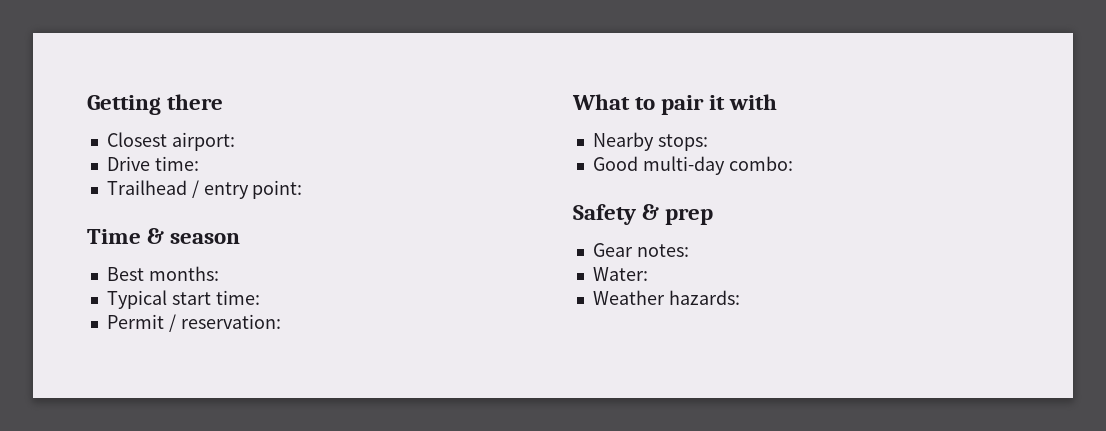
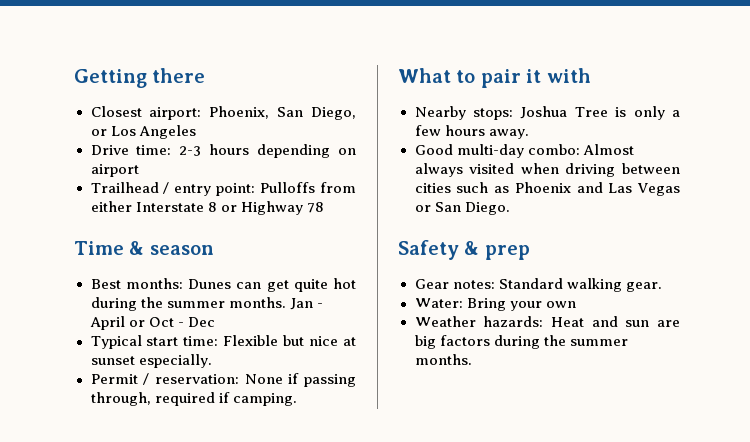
[106,156,199,171] [106,180,303,199] // Drive time: // Trailhead / entry point: -> [209,106,356,120] [90,125,196,139] [90,144,356,158] [90,164,139,177] [90,182,356,196] [90,201,324,215] Phoenix, San Diego, or Los Angeles // Drive time: 2-3 hours depending on airport // Trailhead / entry point: Pulloffs from either Interstate 8 or Highway 78
[106,290,260,309] [106,314,281,332] // Typical start time: // Permit / reservation: -> [188,278,356,292] [90,297,323,311] [89,316,215,330] [90,335,356,349] [90,354,212,368] [90,373,356,387] [90,392,297,406] Dunes can get quite hot during the summer months. Jan - April or Oct - Dec // Typical start time: Flexible but nice at sunset especially. // Permit / reservation: None if passing through, required if camping.
[592,156,793,175] // Good multi-day combo: -> [520,106,680,120] [414,125,529,139] [414,144,634,158] [414,163,680,177] [414,182,680,196] [414,202,510,215] Joshua Tree is only a few hours away. // Good multi-day combo: Almost always visited when driving between cities such as Phoenix and Las Vegas or San Diego.
[592,267,648,281] [592,290,740,305] // Water: // Weather hazards: -> [498,278,662,292] [414,298,576,311] [414,316,680,327] [414,335,628,349] [414,354,472,365] Standard walking gear. // Water: Bring your own // Weather hazards: Heat and sun are big factors during the summer months.

